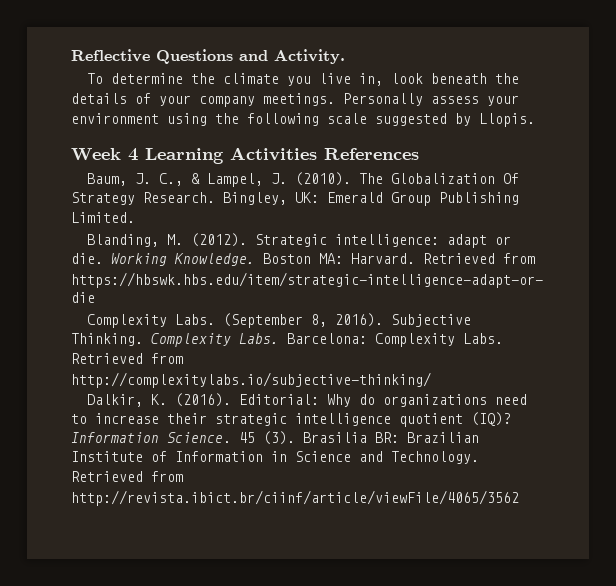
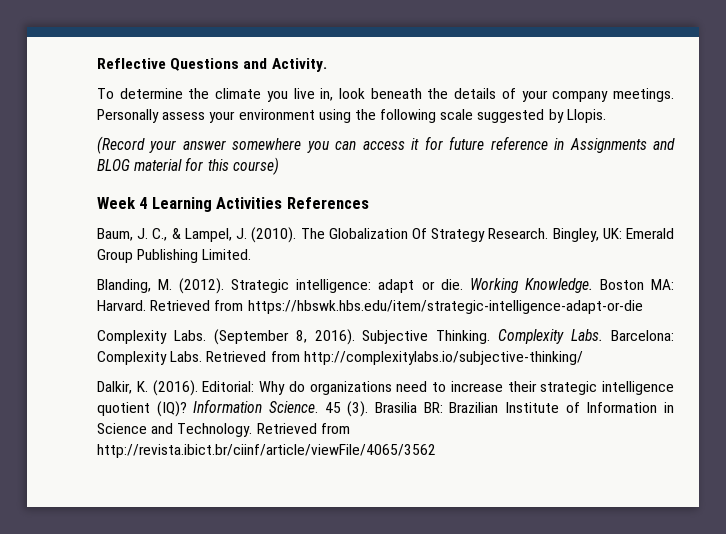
(535, 120) none -> [97,136,675,154] [97,157,279,175] // (Record your answer somewhere you can access it for future reference in Assignments and BLOG material for this course)

